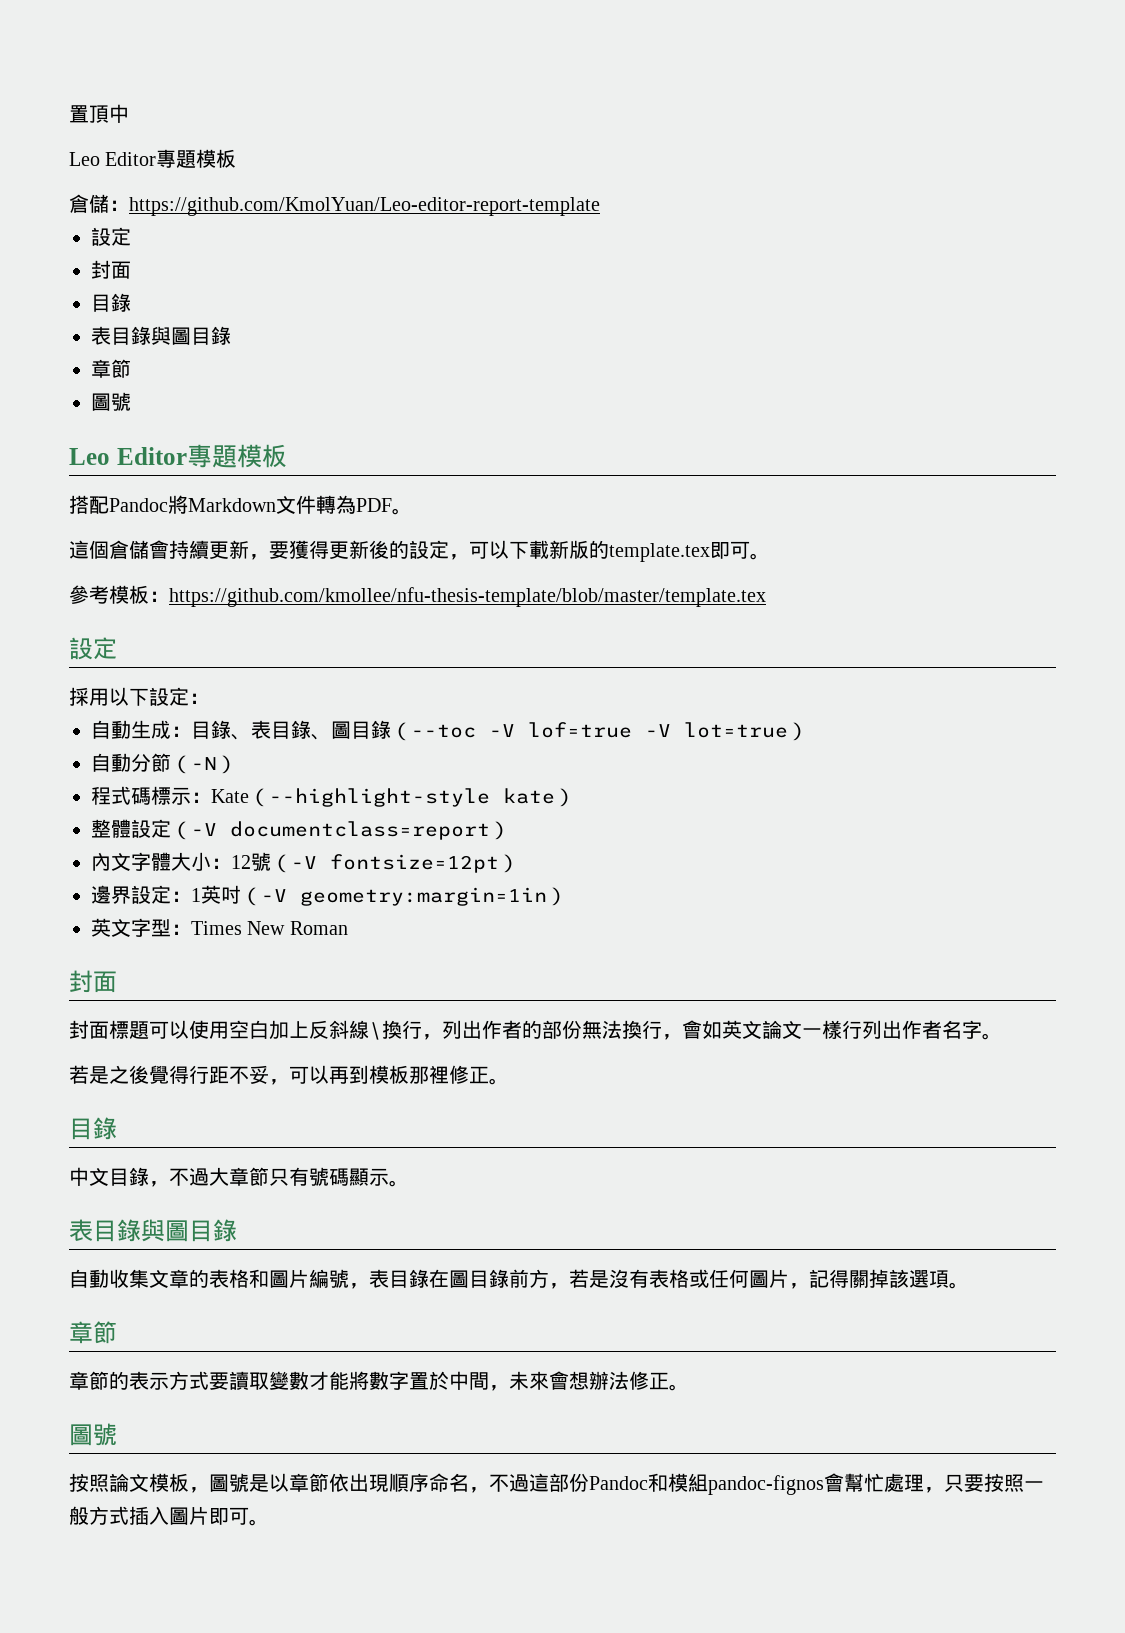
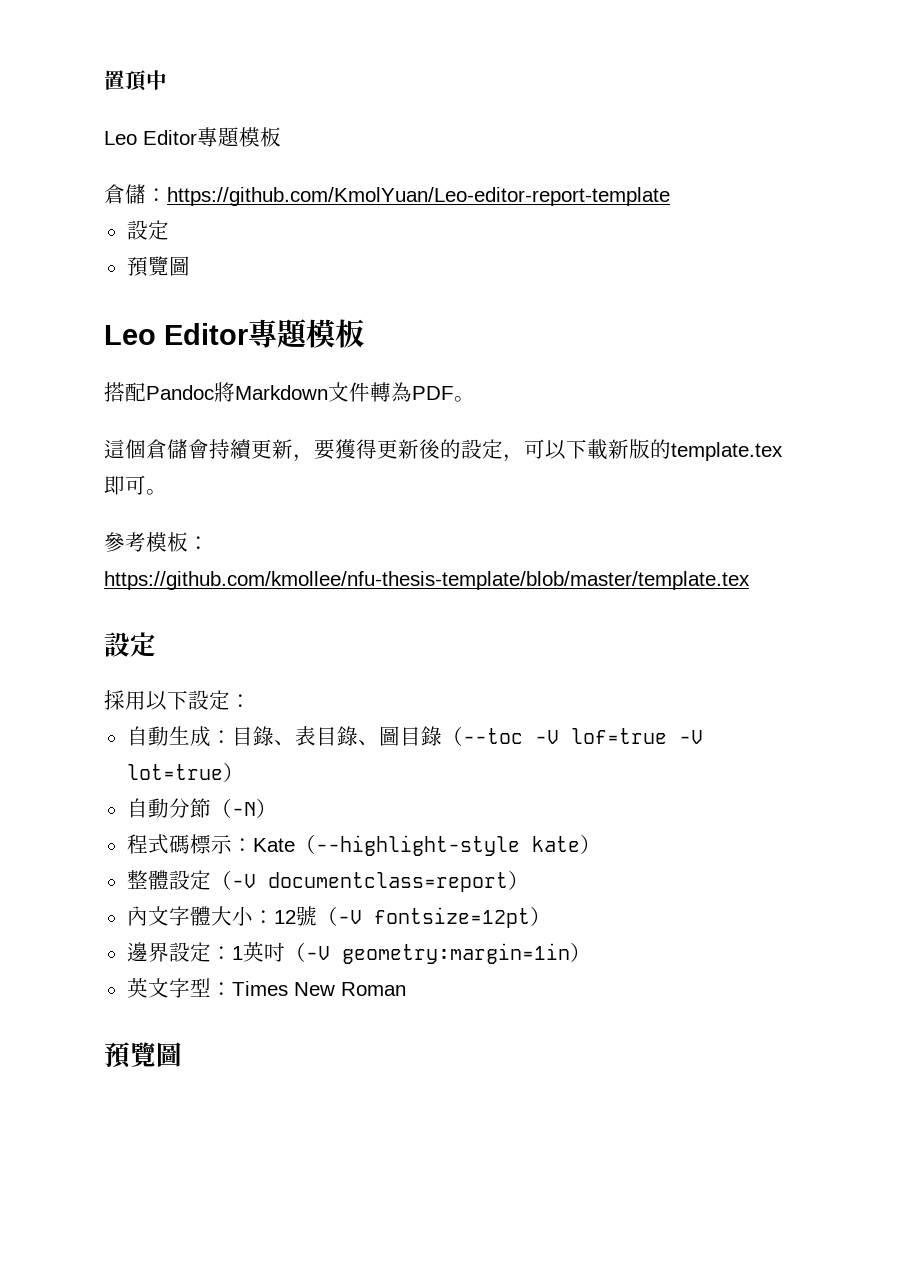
[91,260,131,279] [91,293,131,312] [91,326,231,345] [91,359,131,378] [91,392,131,411] 封面 // 目錄 // 表目錄與圖目錄 // 章節 // 圖號 -> [126,256,190,277] 預覽圖
[69,970,117,993] [69,1020,1002,1040] [69,1065,509,1085] [69,1117,117,1140] [69,1167,409,1187] [69,1219,237,1242] [69,1269,969,1289] [69,1321,117,1344] [69,1371,689,1391] [69,1423,117,1446] [69,1473,1044,1495] [69,1506,269,1526] 封面 // 封面標題可以使用空白加上反斜線\換行，列出作者的部份無法換行，會如英文論文一樣行列出作者名字。 // 若是之後覺得行距不妥，可以再到模板那裡修正。 // 目錄 // 中文目錄，不過大章節只有號碼顯示。 // 表目錄與圖目錄 // 自動收集文章的表格和圖片編號，表目錄在圖目錄前方，若是沒有表格或任何圖片，記得關掉該選項。 // 章節 // 章節的表示方式要讀取變數才能將數字置於中間，未來會想辦法修正。 // 圖號 // 按照論文模板，圖號是以章節依出現順序命名，不過這部份Pandoc和模組pandoc-fignos會幫忙處理，只要按照一般方式插入圖片即可。 -> [104,1042,182,1068] 預覽圖

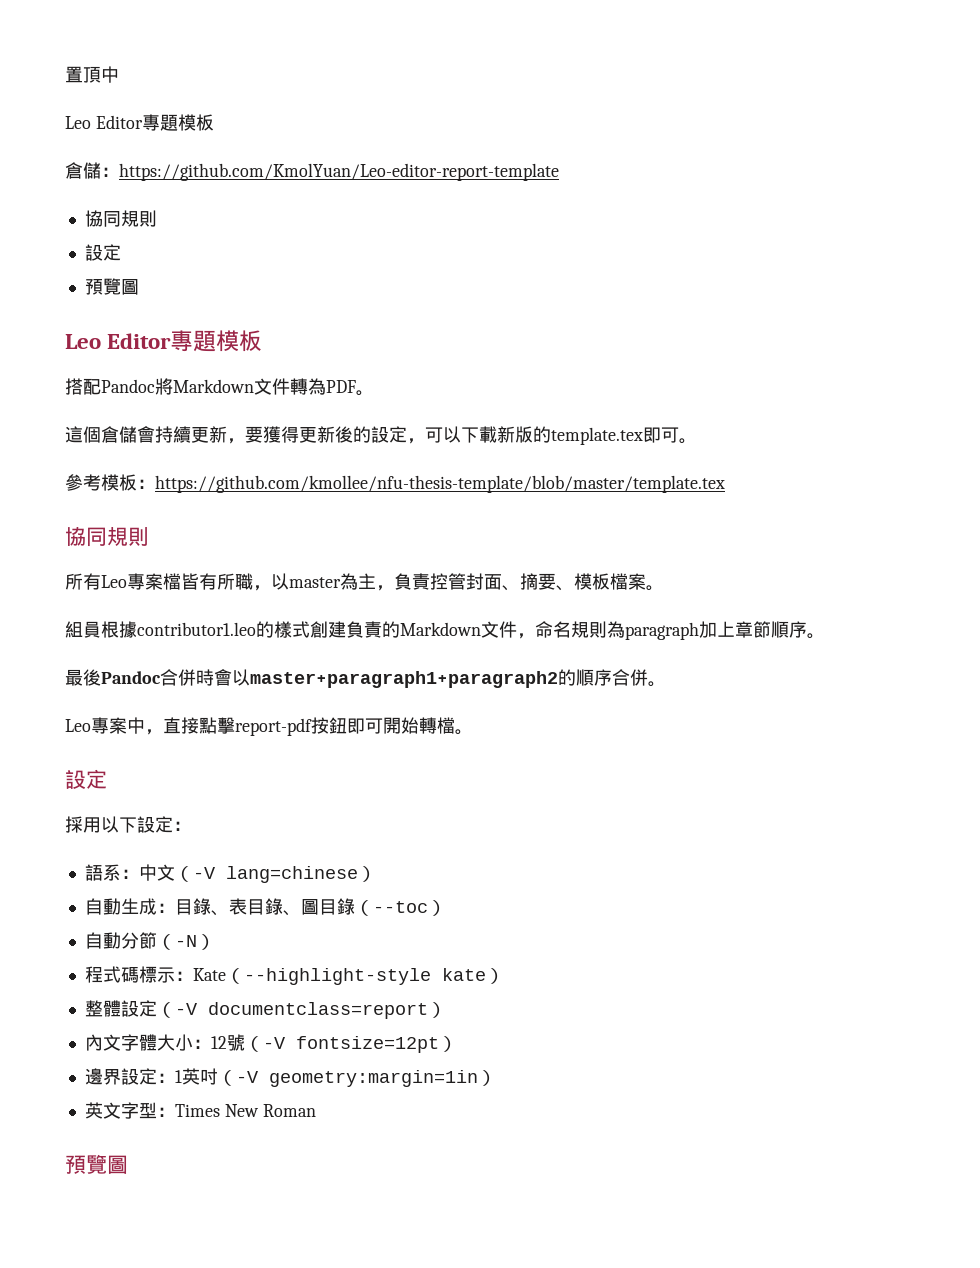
(670, 196) none -> [84,210,157,227] // 協同規則
(750, 580) none -> [65,527,149,547] [65,573,664,591] [65,621,825,640] [65,669,666,688] [65,717,473,736] // 協同規則 // 所有Leo專案檔皆有所職，以master為主，負責控管封面、摘要、模板檔案。 // 組員根據contributor1.leo的樣式創建負責的Markdown文件，命名規則為paragraph加上章節順序。 // 最後Pandoc合併時會以master+paragraph1+paragraph2的順序合併。 // Leo專案中，直接點擊report-pdf按鈕即可開始轉檔。
(251, 701) none -> [84,864,376,883] // 語系：中文（-V lang=chinese）
[534,728,703,744] [126,764,223,780] -V lof=true -V lot=true -> (428, 907) none

